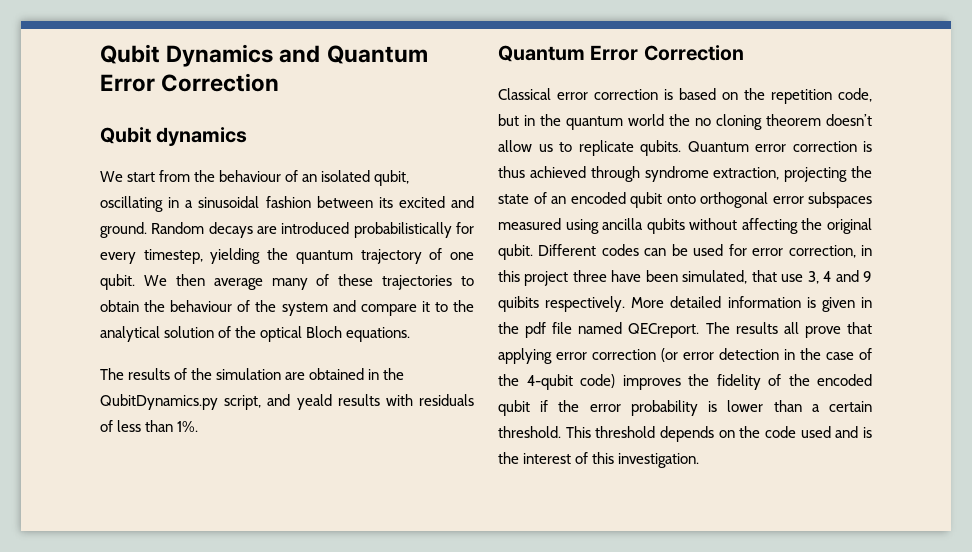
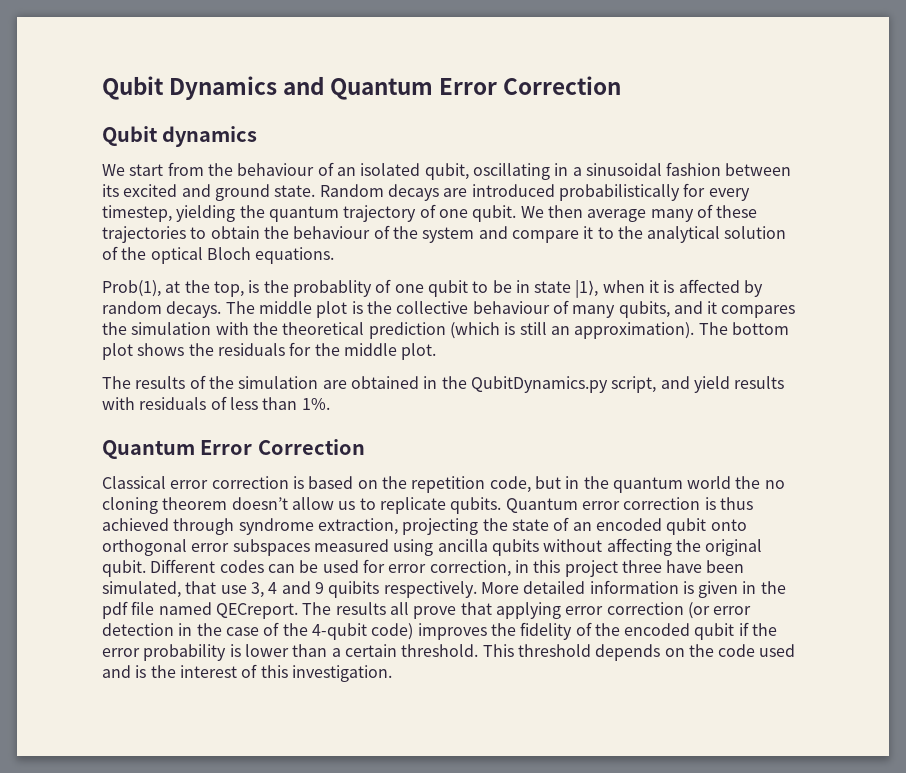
[100,222,147,238] ground. -> [214,184,316,201] ground state.
(411, 334) none -> [102,279,764,298] [102,300,796,318] [102,322,789,339] [102,342,437,360] // Prob(1), at the top, is the probablity of one qubit to be in state |1⟩, when it is affected by random decays. The middle plot is the collective behaviour of many qubits, and it compares the simulation with the theoretical prediction (which is still an approximation). The bottom plot shows the residuals for the middle plot.
[296,394,332,410] yeald -> [693,376,730,393] yield

